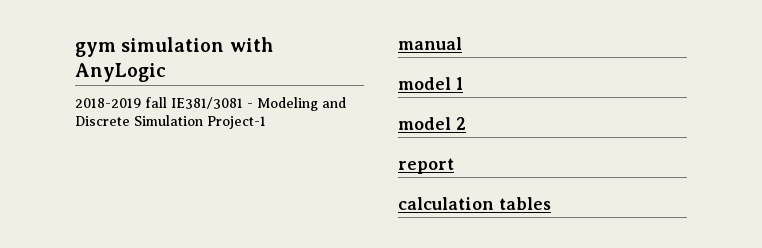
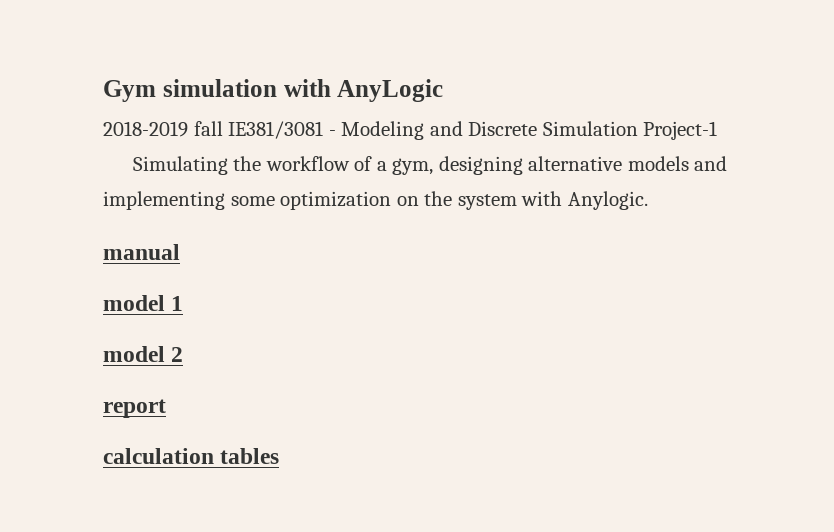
[75,42,116,57] gym -> [103,80,156,102] Gym
(266, 122) none -> [132,156,728,175] [103,191,648,210] // Simulating the workflow of a gym, designing alternative models and implementing some optimization on the system with Anylogic.

